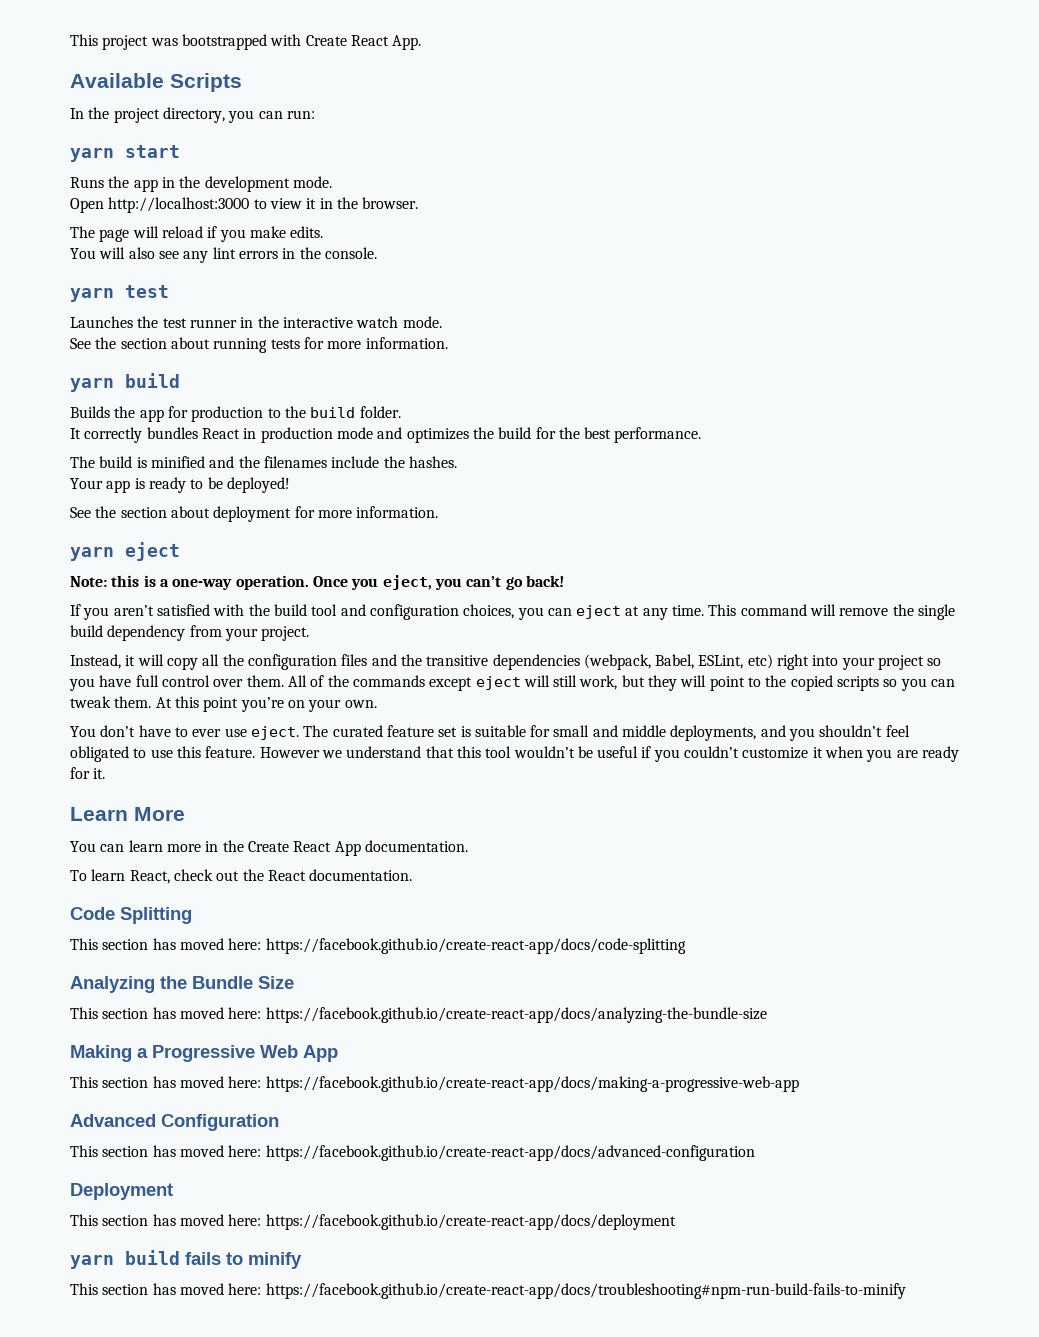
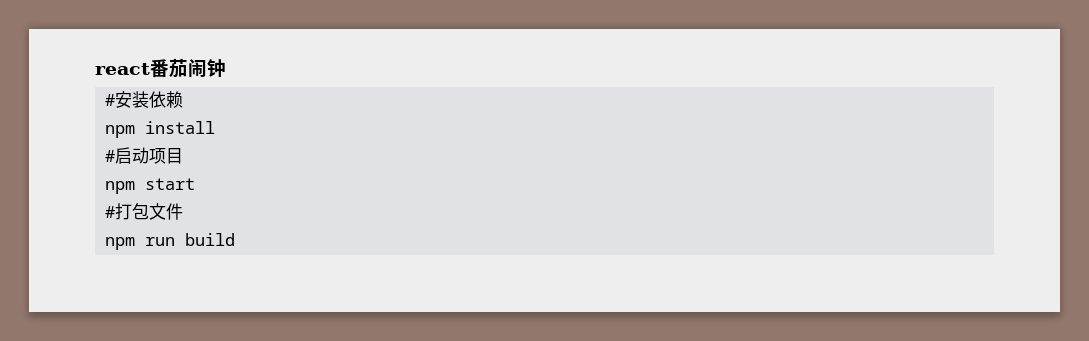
[70,34,422,50] [70,73,242,92] [70,107,315,123] [70,145,180,162] [70,176,332,192] [70,197,419,213] [70,226,324,242] [70,247,377,263] [70,285,169,302] [70,316,442,328] [70,337,448,353] [70,373,180,392] [70,406,401,422] [70,427,702,443] [70,456,457,468] [70,477,290,493] [70,506,439,522] [70,542,180,561] [70,575,564,590] [70,604,956,620] [70,625,310,641] [70,654,942,670] [69,675,956,691] [70,696,377,712] [70,725,910,741] [70,746,960,762] [70,767,106,779] [70,807,185,821] [70,840,468,856] [70,869,413,884] [70,907,192,924] [70,938,686,954] [70,976,294,993] [70,1007,767,1023] [70,1045,338,1062] [70,1076,799,1092] [70,1114,279,1131] [70,1145,755,1161] [70,1183,173,1200] [70,1214,676,1230] [70,1250,302,1269] [70,1283,906,1299] This project was bootstrapped with Create React App. // Available Scripts // In the project directory, you can run: // yarn start // Runs the app in the development mode. // Open http://localhost:3000 to view it in the browser. // The page will reload if you make edits. // You will also see any lint errors in the console. // yarn test // Launches the test runner in the interactive watch mode. // See the section about running tests for more information. // yarn build // Builds the app for production to the build folder. // It correctly bundles React in production mode and optimizes the build for the best performance. // The build is minified and the filenames include the hashes. // Your app is ready to be deployed! // See the section about deployment for more information. // yarn eject // Note: this is a one-way operation. Once you eject, you can’t go back! // If you aren’t satisfied with the build tool and configuration choices, you can eject at any time. This command will remove the single build dependency from your project. // Instead, it will copy all the configuration files and the transitive dependencies (webpack, Babel, ESLint, etc) right into your project so you have full control over them. All of the commands except eject will still work, but they will point to the copied scripts so you can tweak them. At this point you’re on your own. // You don’t have to ever use eject. The curated feature set is suitable for small and middle deployments, and you shouldn’t feel obligated to use this feature. However we understand that this tool wouldn’t be useful if you couldn’t customize it when you are ready for it. // Learn More // You can learn more in the Create React App documentation. // To learn React, check out the React documentation. // Code Splitting // This section has moved here: https://facebook.github.io/create-react-app/docs/code-splitting // Analyzing the Bundle Size // This section has moved here: https://facebook.github.io/create-react-app/docs/analyzing-the-bundle-size // Making a Progressive Web App // This section has moved here: https://facebook.github.io/create-react-app/docs/making-a-progressive-web-app // Advanced Configuration // This section has moved here: https://facebook.github.io/create-react-app/docs/advanced-configuration // Deployment // This section has moved here: https://facebook.github.io/create-react-app/docs/deployment // yarn build fails to minify // This section has moved here: https://facebook.github.io/create-react-app/docs/troubleshooting#npm-run-build-fails-to-minify -> [95,58,226,78] [105,91,184,108] [105,121,216,138] [105,147,184,164] [105,178,196,194] [105,203,184,220] [105,233,236,250] react番茄闹钟 // #安装依赖 // npm install // #启动项目 // npm start // #打包文件 // npm run build

